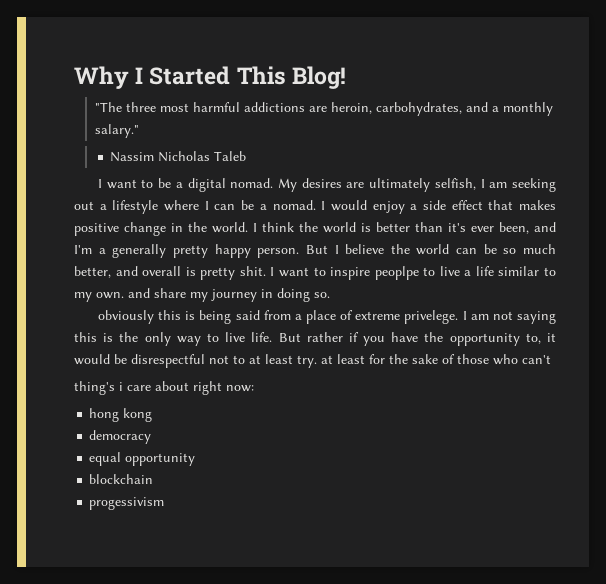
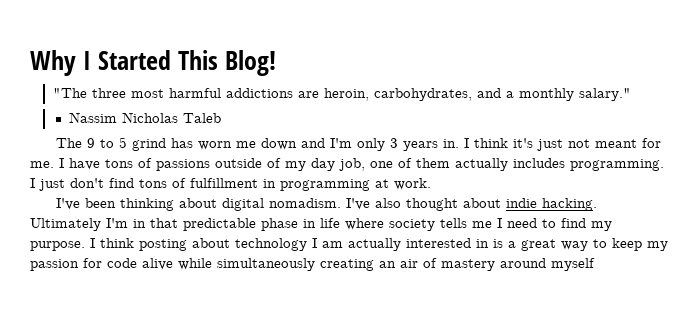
[98,178,557,192] [74,200,556,214] [74,222,556,236] [74,244,557,258] [74,266,556,280] [74,288,330,302] [98,310,556,324] [74,332,556,346] [74,354,551,368] [74,381,254,395] [89,408,153,422] [89,430,152,444] [89,452,196,466] [89,474,154,484] [89,497,165,510] I want to be a digital nomad. My desires are ultimately selfish, I am seeking out a lifestyle where I can be a nomad. I would enjoy a side effect that makes positive change in the world. I think the world is better than it's ever been, and I'm a generally pretty happy person. But I believe the world can be so much better, and overall is pretty shit. I want to inspire peoplpe to live a life similar to my own. and share my journey in doing so. // obviously this is being said from a place of extreme privelege. I am not saying this is the only way to live life. But rather if you have the opportunity to, it would be disrespectful not to at least try. at least for the sake of those who can't // thing's i care about right now: // hong kong // democracy // equal opportunity // blockchain // progessivism -> [55,137,661,151] [30,158,664,171] [30,178,431,191] [55,198,597,211] [30,218,612,231] [30,238,668,251] [30,258,595,271] The 9 to 5 grind has worn me down and I'm only 3 years in. I think it's just not meant for me. I have tons of passions outside of my day job, one of them actually includes programming. I just don't find tons of fulfillment in programming at work. // I've been thinking about digital nomadism. I've also thought about indie hacking. Ultimately I'm in that predictable phase in life where society tells me I need to find my purpose. I think posting about technology I am actually interested in is a great way to keep my passion for code alive while simultaneously creating an air of mastery around myself

